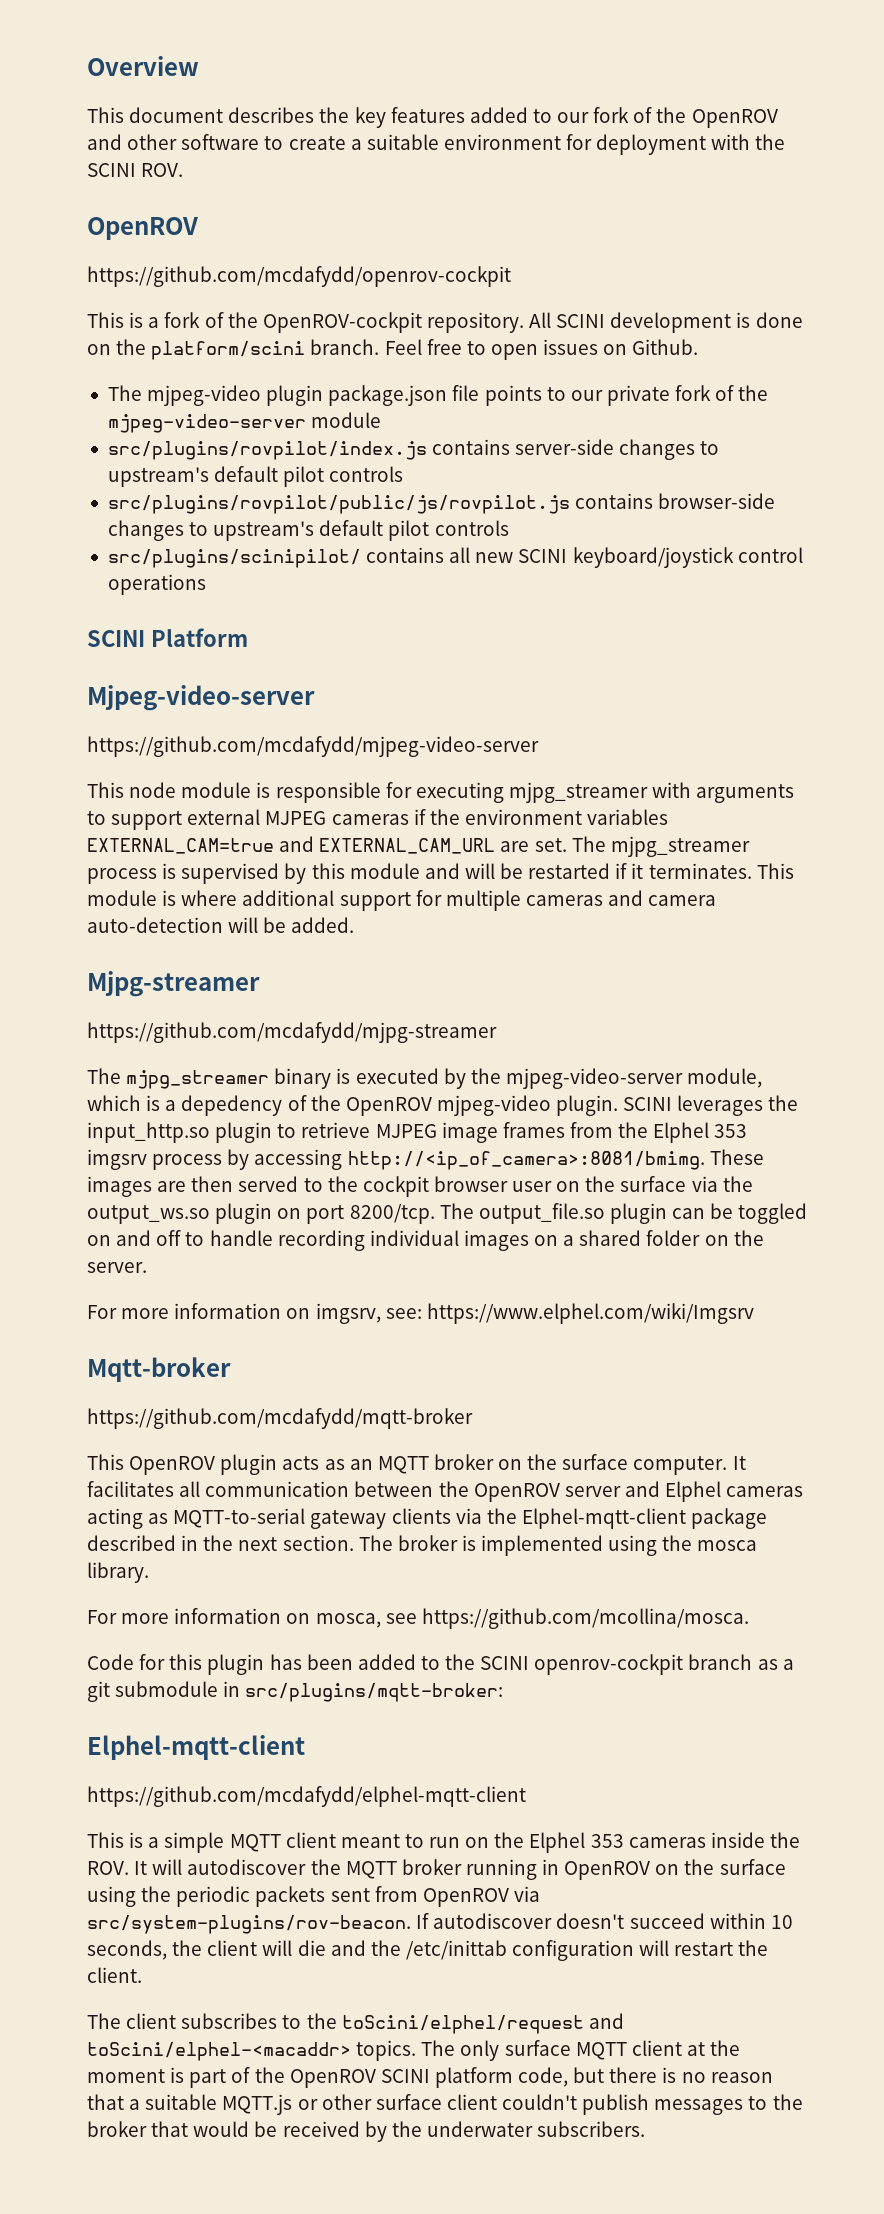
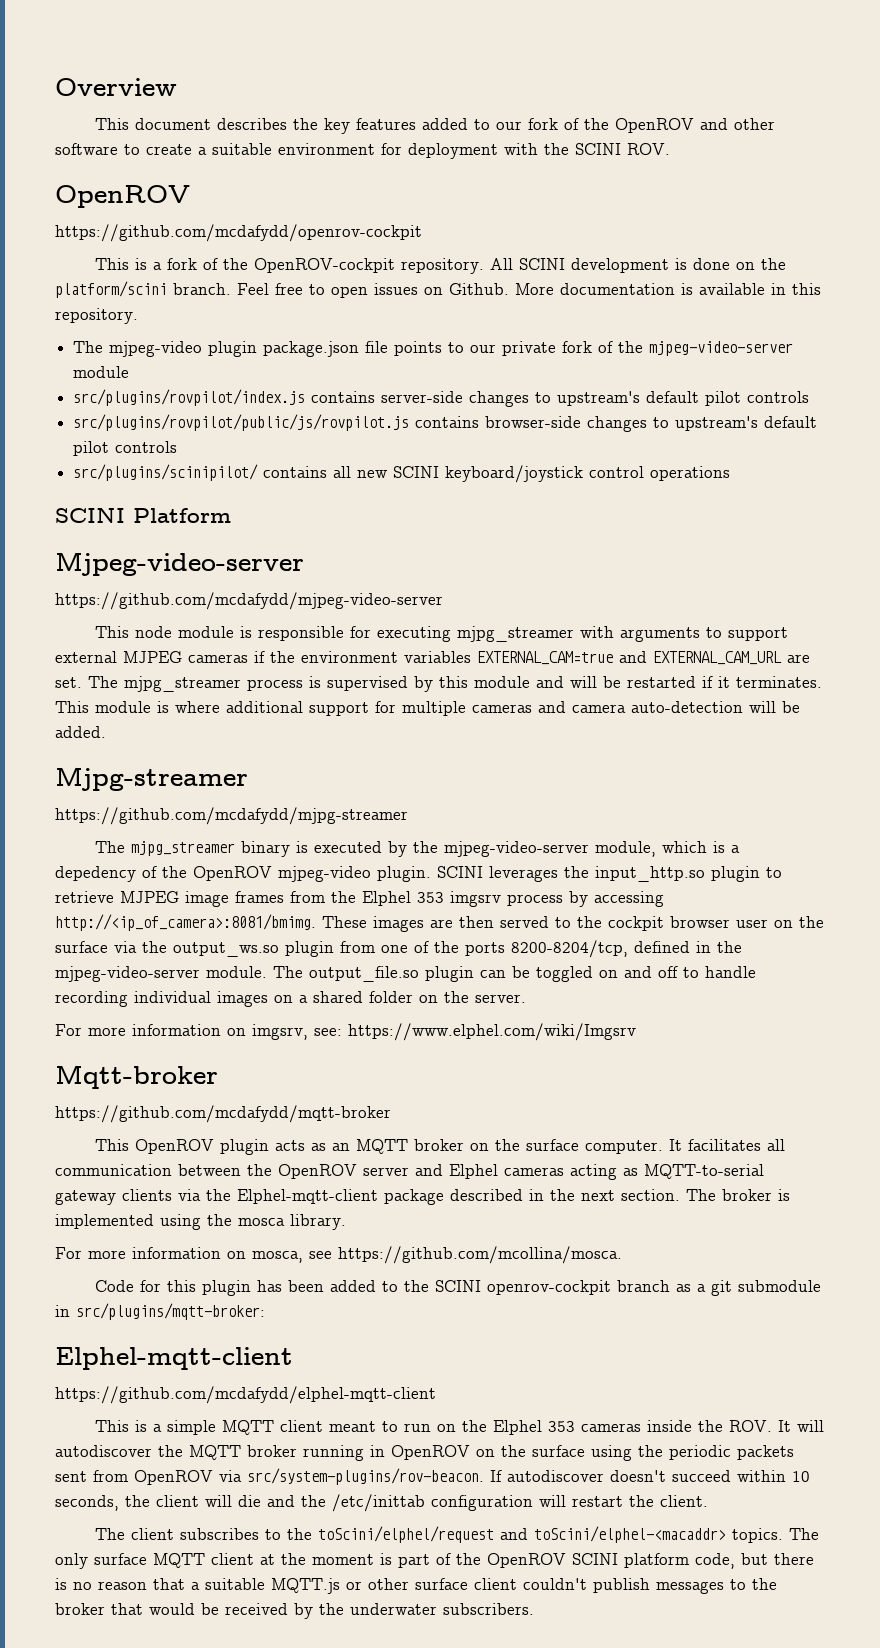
(699, 347) none -> [515,283,821,295] [55,308,138,324] More documentation is available in this repository.
[277,1204,435,1224] on port 8200/tcp. -> [340,940,742,958] [55,966,267,982] from one of the ports 8200-8204/tcp, defined in the mjpeg-video-server module.

